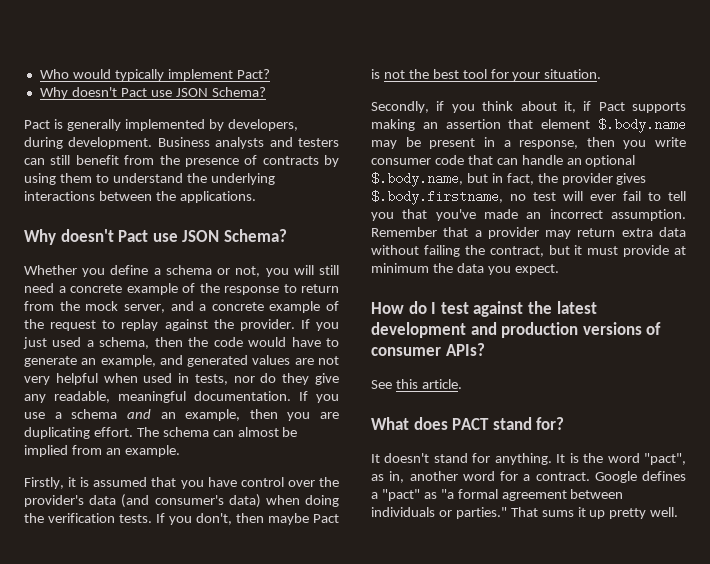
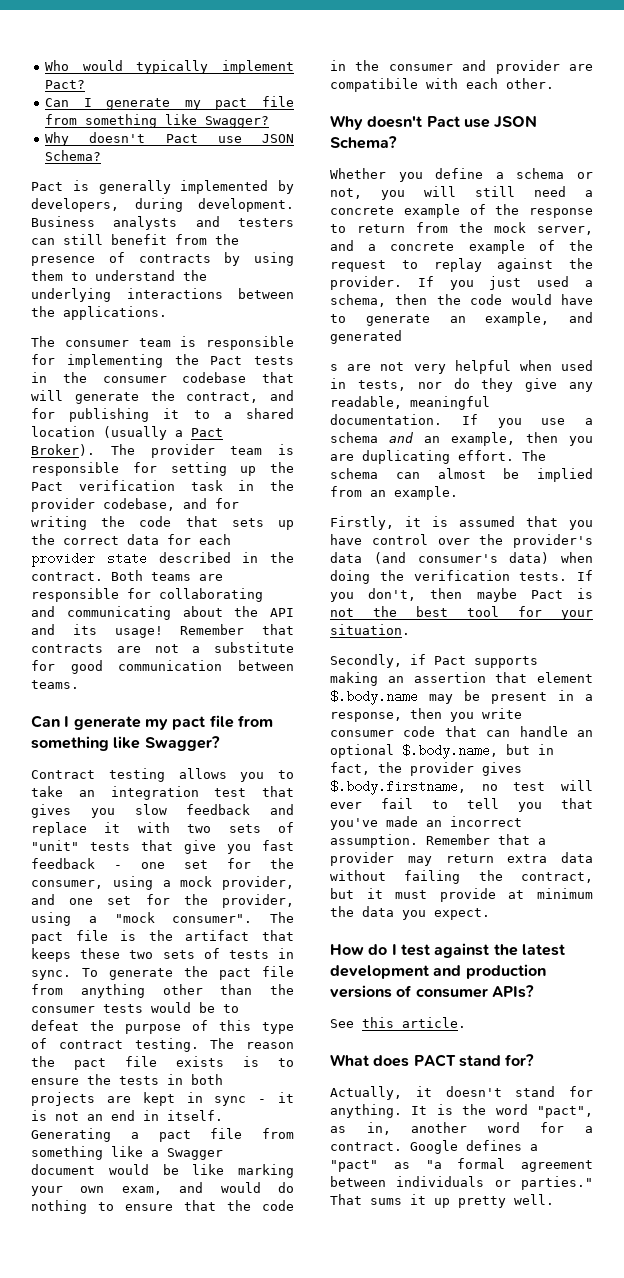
(270, 74) none -> [45,96,294,110] [45,114,270,128] // Can I generate my pact file from something like Swagger?
(256, 197) none -> [31,336,294,350] [31,354,294,368] [31,372,294,383] [31,390,294,404] [31,408,294,422] [31,426,223,440] [31,444,294,458] [31,462,294,476] [31,480,294,491] [31,498,239,512] [31,516,294,530] [31,534,231,545] [31,552,294,567] [31,570,223,581] [31,588,263,602] [31,606,294,620] [31,624,294,638] [31,642,294,653] [31,660,294,674] [31,680,79,689] [31,715,273,730] [31,736,220,751] [31,768,294,782] [31,786,294,800] [31,804,294,818] [31,822,294,836] [31,840,294,854] [31,858,294,869] [31,876,294,890] [31,894,294,908] [31,912,294,926] [31,930,294,944] [31,948,294,962] [31,966,294,980] [31,984,294,998] [31,1002,239,1013] [31,1020,294,1034] [31,1038,294,1052] [31,1056,294,1070] [31,1074,223,1085] [31,1092,294,1106] [31,1110,223,1121] [31,1128,294,1142] [31,1146,223,1160] [31,1164,294,1178] [31,1182,294,1196] [31,1200,294,1214] [330,60,593,74] [330,78,554,92] // The consumer team is responsible for implementing the Pact tests in the consumer codebase that will generate the contract, and for publishing it to a shared location (usually a Pact Broker). The provider team is responsible for setting up the Pact verification task in the provider codebase, and for writing the code that sets up the correct data for each provider state described in the contract. Both teams are responsible for collaborating and communicating about the API and its usage! Remember that contracts are not a substitute for good communication between teams. // Can I generate my pact file from something like Swagger? // Contract testing allows you to take an integration test that gives you slow feedback and replace it with two sets of "unit" tests that give you fast feedback - one set for the consumer, using a mock provider, and one set for the provider, using a "mock consumer". The pact file is the artifact that keeps these two sets of tests in sync. To generate the pact file from anything other than the consumer tests would be to defeat the purpose of this type of contract testing. The reason the pact file exists is to ensure the tests in both projects are kept in sync - it is not an end in itself. Generating a pact file from something like a Swagger document would be like marking your own exam, and would do nothing to ensure that the code in the consumer and provider are compatibile with each other.
[252,355,291,365] values -> [330,364,338,371] // s
[451,101,592,113] you think about it, if -> (426, 659) none
[371,454,380,463] It -> [330,1086,432,1100] Actually, it

